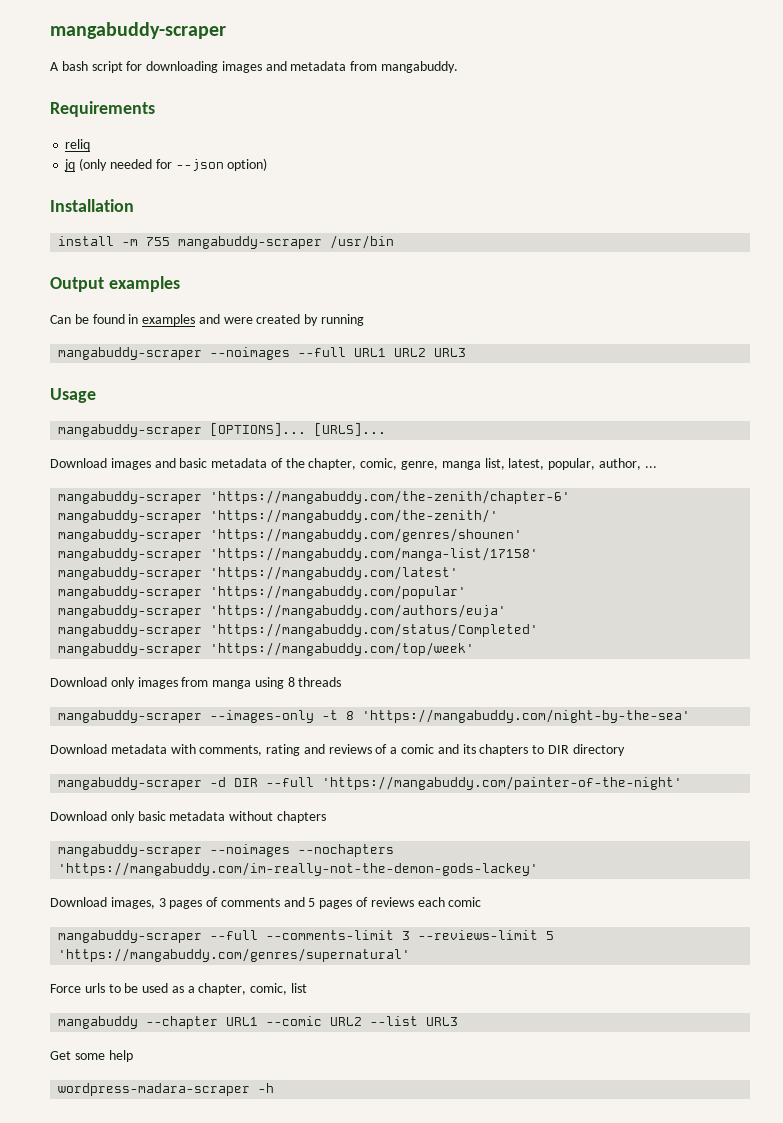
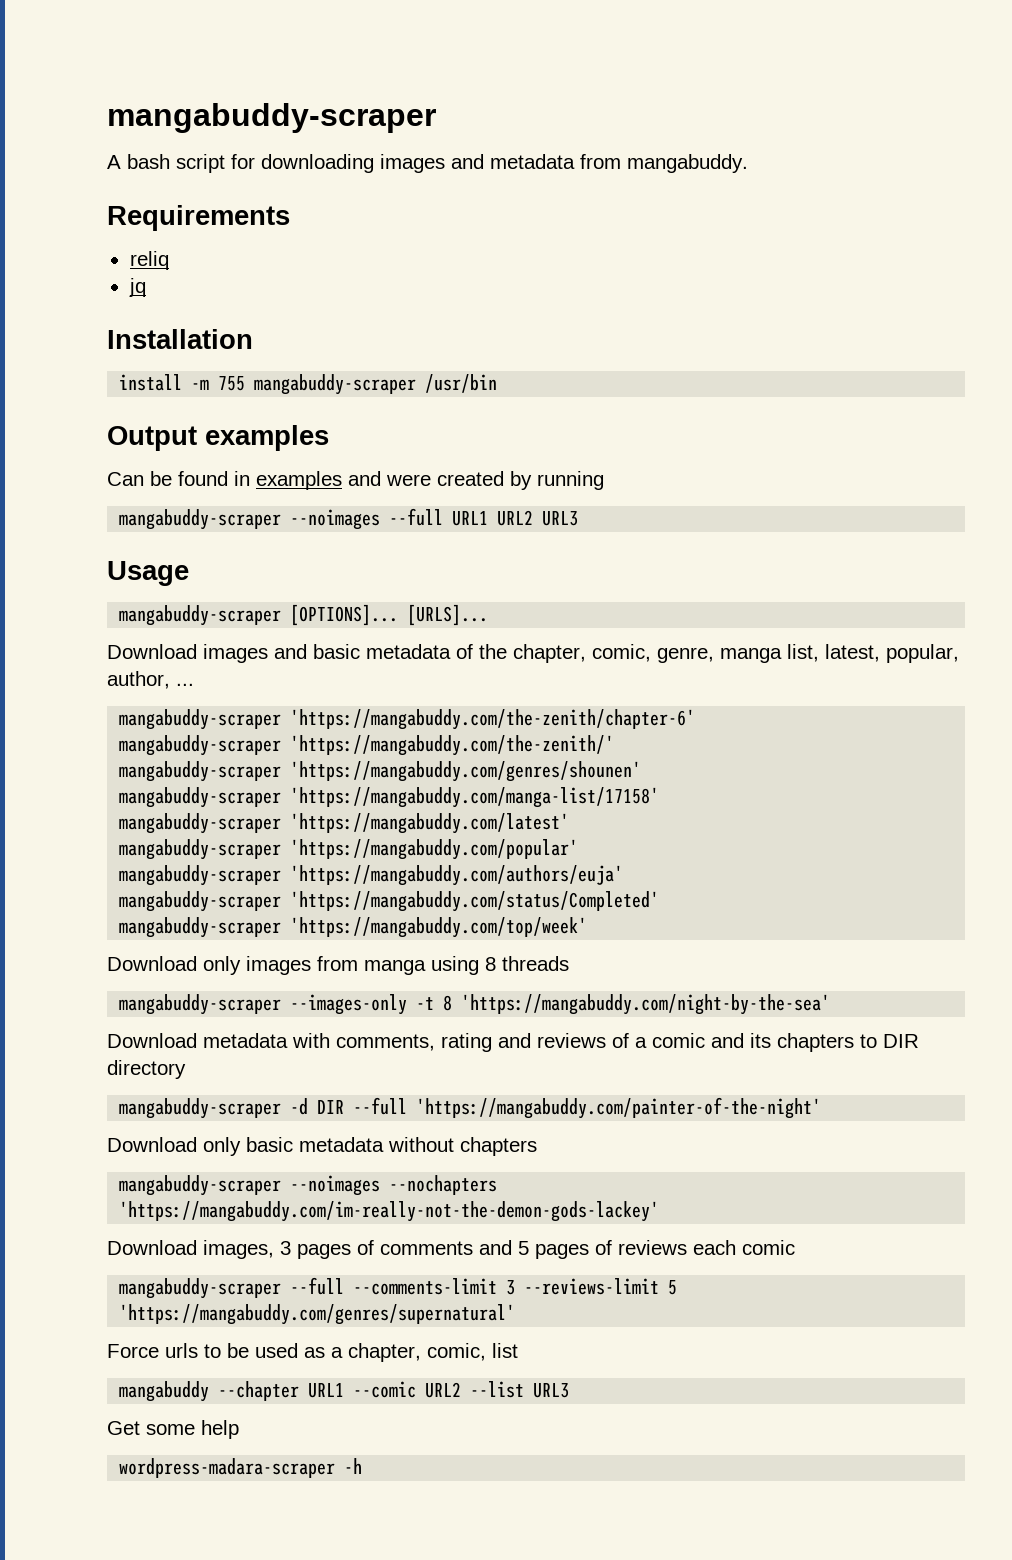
[79,158,268,171] (only needed for --json option) -> (146, 287) none

